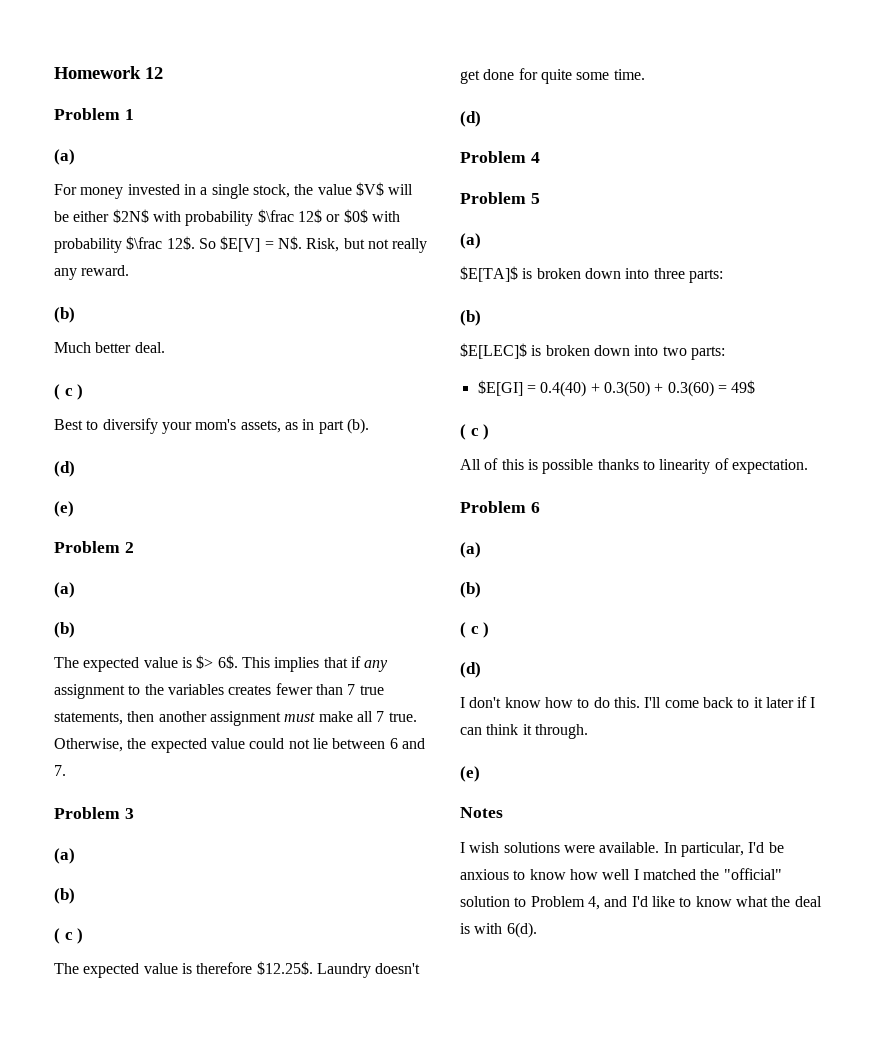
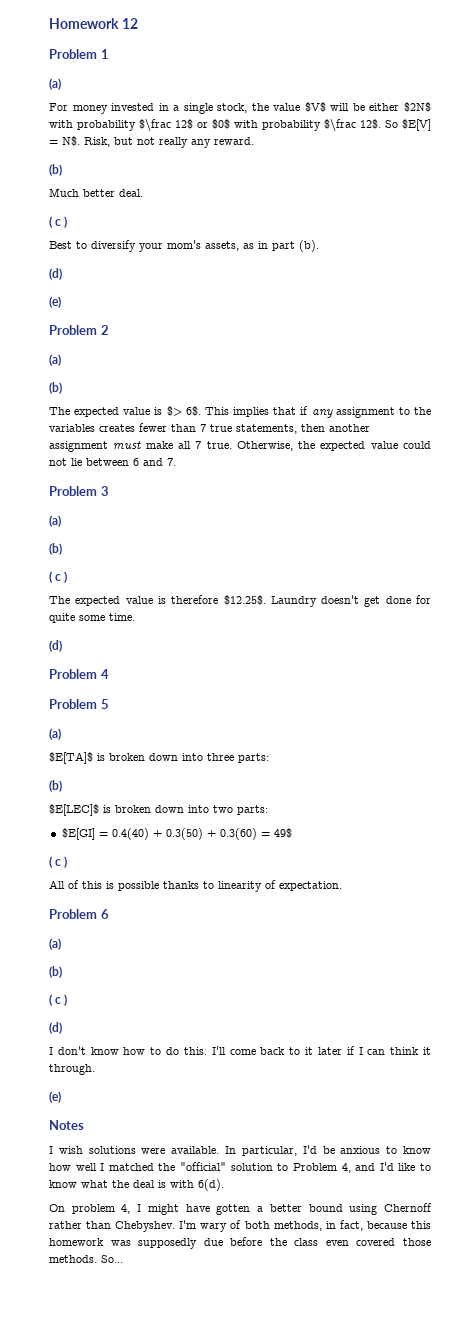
(537, 930) none -> [49,1203,432,1215] [49,1220,431,1232] [49,1237,431,1249] [49,1255,123,1263] // On problem 4, I might have gotten a better bound using Chernoff rather than Chebyshev. I'm wary of both methods, in fact, because this homework was supposedly due before the class even covered those methods. So...

